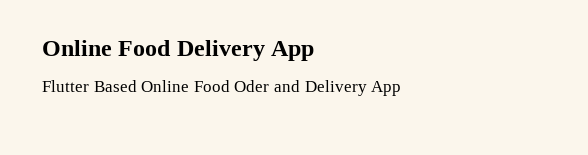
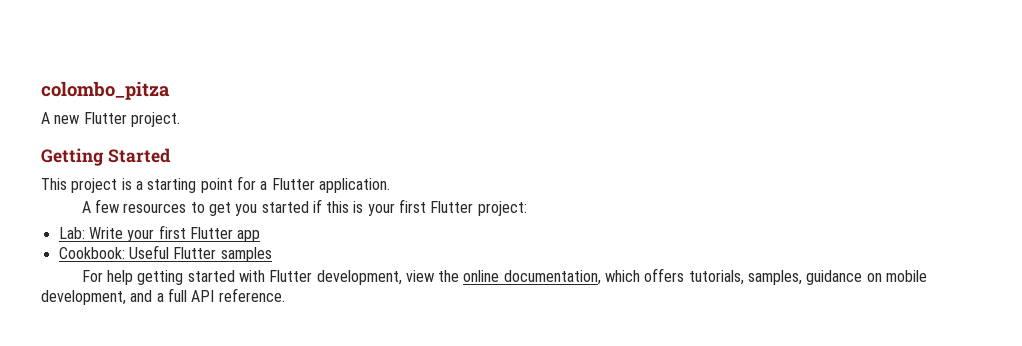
[42,40,315,61] [42,80,402,96] Online Food Delivery App // Flutter Based Online Food Oder and Delivery App -> [41,81,170,100] [41,112,180,127] [41,148,171,166] [41,176,390,193] [81,199,527,216] [58,225,261,242] [58,245,272,262] [81,268,928,285] [41,288,285,305] colombo_pitza // A new Flutter project. // Getting Started // This project is a starting point for a Flutter application. // A few resources to get you started if this is your first Flutter project: // Lab: Write your first Flutter app // Cookbook: Useful Flutter samples // For help getting started with Flutter development, view the online documentation, which offers tutorials, samples, guidance on mobile development, and a full API reference.

